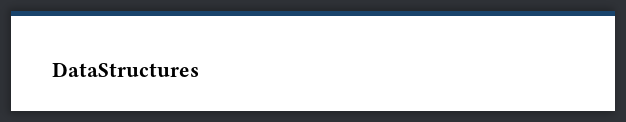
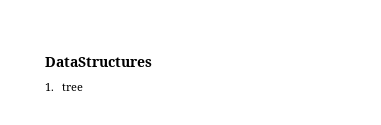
(199, 69) none -> [45,83,83,91] // 1. tree

